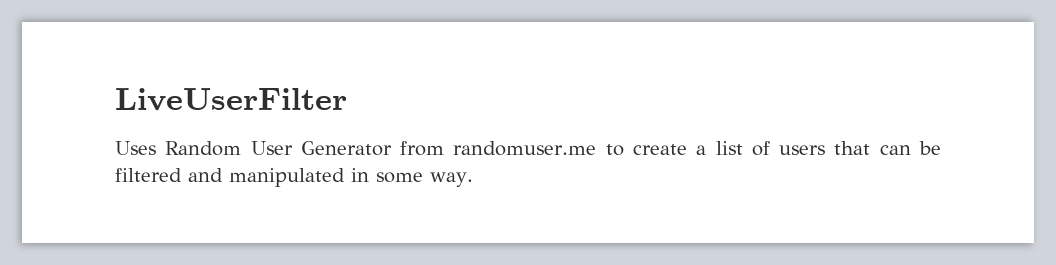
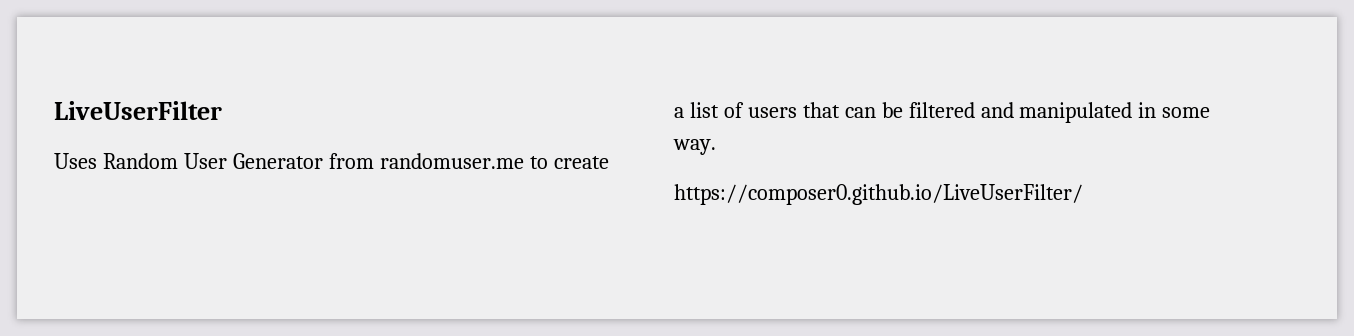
(473, 179) none -> [674,184,1083,205] // https://composer0.github.io/LiveUserFilter/

